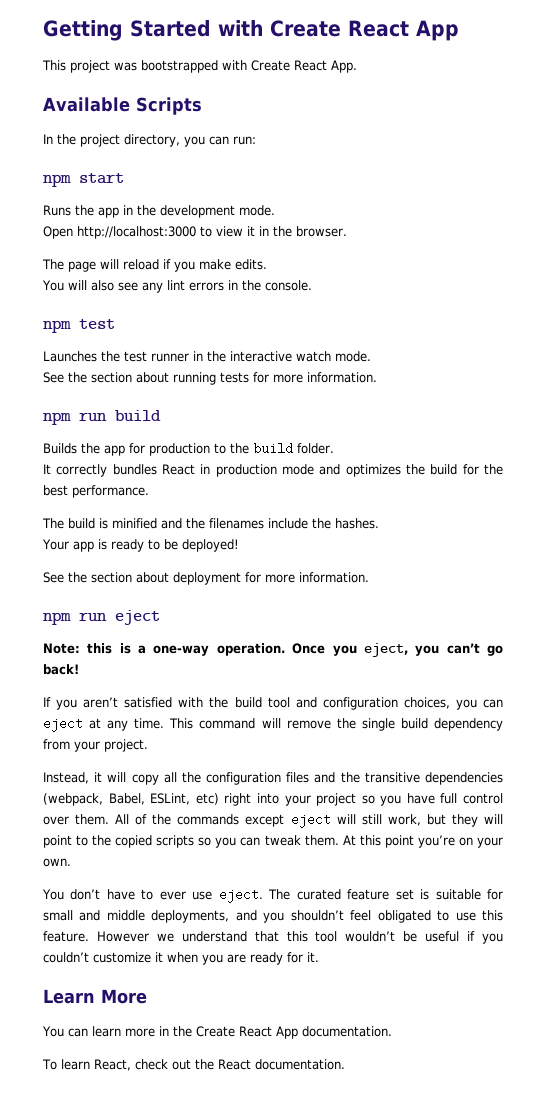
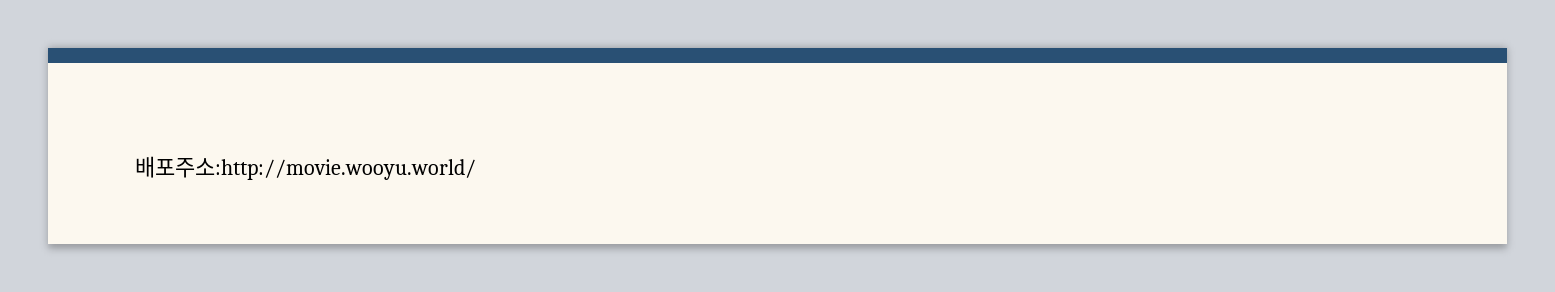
[43,20,459,41] [42,60,357,73] [43,97,202,115] [43,134,256,147] [43,173,124,187] [43,205,275,218] [43,226,347,239] [42,259,267,272] [42,280,312,293] [43,319,115,333] [43,351,371,362] [43,372,377,385] [43,410,161,425] [43,442,334,456] [43,464,503,477] [43,485,149,498] [42,518,379,529] [42,539,239,552] [43,572,369,585] [43,610,160,625] [43,643,504,657] [43,664,79,675] [43,697,503,710] [43,717,503,732] [43,739,148,752] [43,772,504,785] [43,793,503,806] [43,813,504,828] [43,835,503,848] [43,858,71,867] [42,888,503,903] [43,910,503,923] [43,931,504,944] [43,952,319,965] [43,989,147,1004] [42,1026,392,1039] [42,1059,345,1071] Getting Started with Create React App // This project was bootstrapped with Create React App. // Available Scripts // In the project directory, you can run: // npm start // Runs the app in the development mode. // Open http://localhost:3000 to view it in the browser. // The page will reload if you make edits. // You will also see any lint errors in the console. // npm test // Launches the test runner in the interactive watch mode. // See the section about running tests for more information. // npm run build // Builds the app for production to the build folder. // It correctly bundles React in production mode and optimizes the build for the best performance. // The build is minified and the filenames include the hashes. // Your app is ready to be deployed! // See the section about deployment for more information. // npm run eject // Note: this is a one-way operation. Once you eject, you can’t go back! // If you aren’t satisfied with the build tool and configuration choices, you can eject at any time. This command will remove the single build dependency from your project. // Instead, it will copy all the configuration files and the transitive dependencies (webpack, Babel, ESLint, etc) right into your project so you have full control over them. All of the commands except eject will still work, but they will point to the copied scripts so you can tweak them. At this point you’re on your own. // You don’t have to ever use eject. The curated feature set is suitable for small and middle deployments, and you shouldn’t feel obligated to use this feature. However we understand that this tool wouldn’t be useful if you couldn’t customize it when you are ready for it. // Learn More // You can learn more in the Create React App documentation. // To learn React, check out the React documentation. -> [135,156,476,180] 배포주소:http://movie.wooyu.world/

